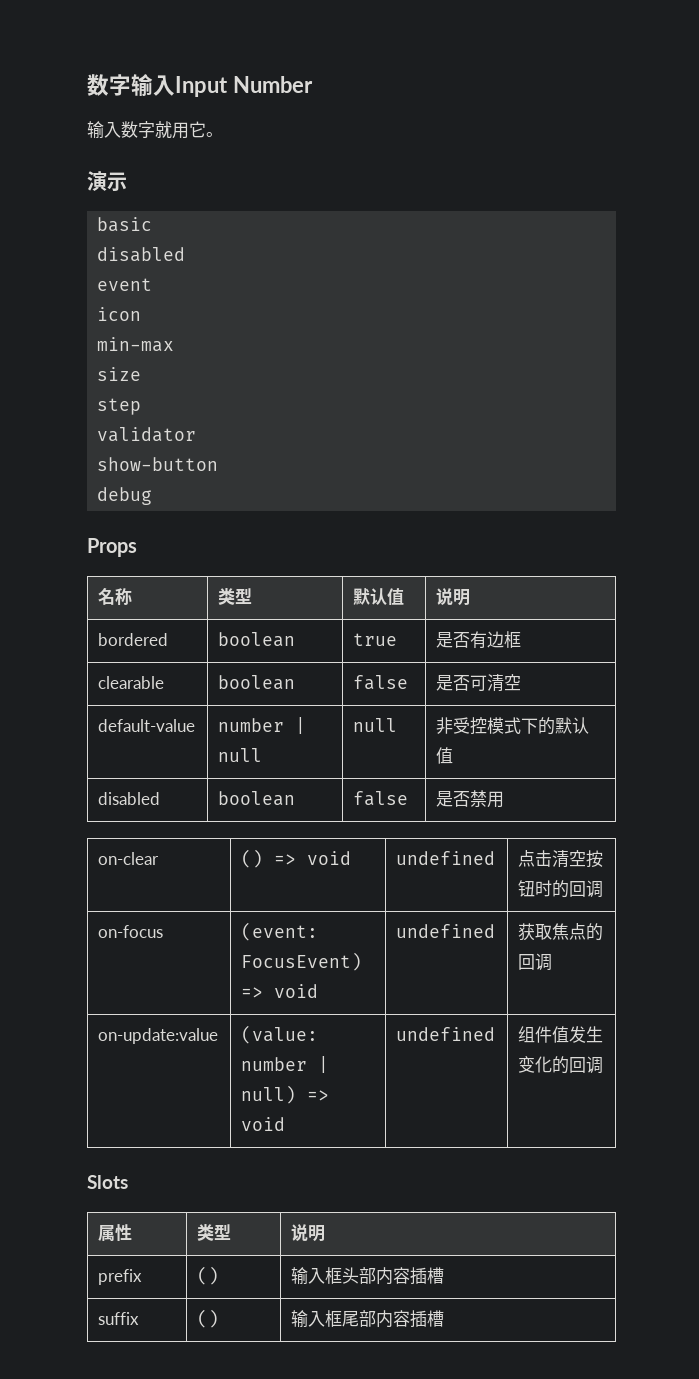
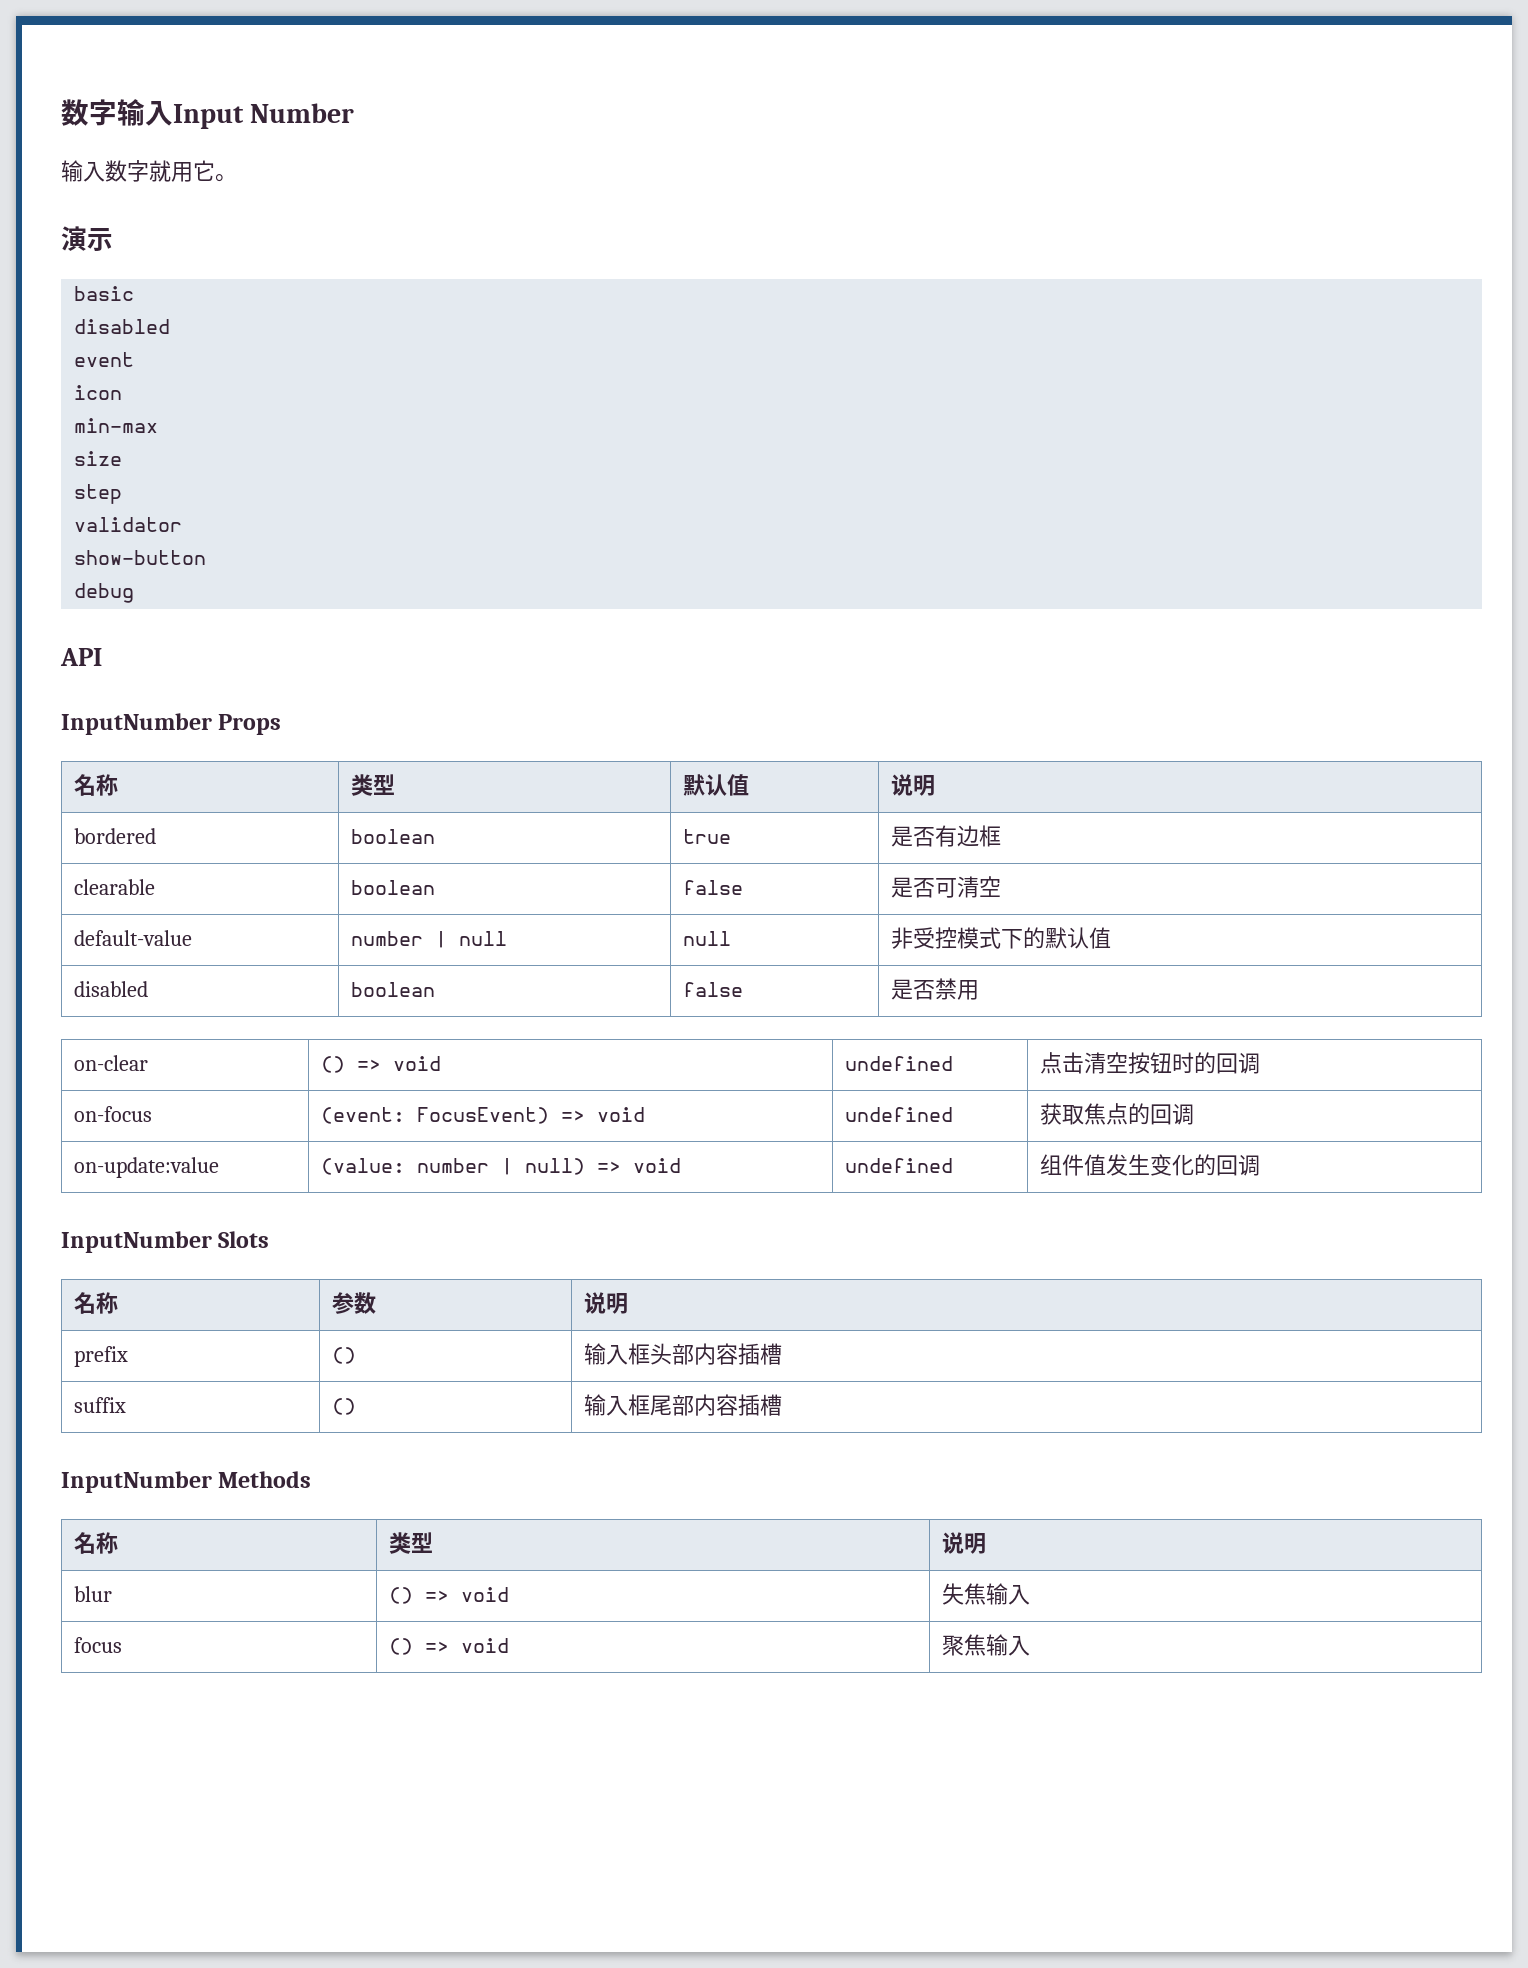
(153, 496) none -> [60,648,102,666] [61,713,212,735] API // InputNumber
(604, 1065) none -> [61,1231,212,1253] InputNumber
[98,1224,133,1241] [197,1224,232,1241] 属性 | 类型 -> [74,1292,119,1314] [332,1292,377,1314] 名称 | 参数
(445, 1318) none -> [61,1471,312,1493] [74,1532,119,1554] [389,1532,434,1554] [942,1532,987,1554] [74,1586,113,1602] [389,1587,510,1604] [942,1583,1031,1605] [74,1637,123,1653] [389,1638,510,1655] [942,1634,1031,1656] // InputNumber Methods // 名称 | 类型 | 说明 // blur | () => void | 失焦输入 // focus | () => void | 聚焦输入

